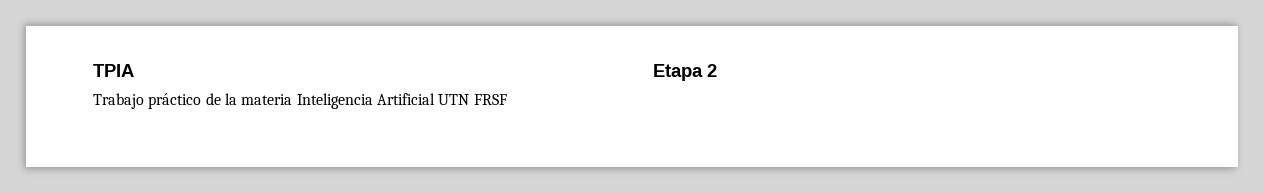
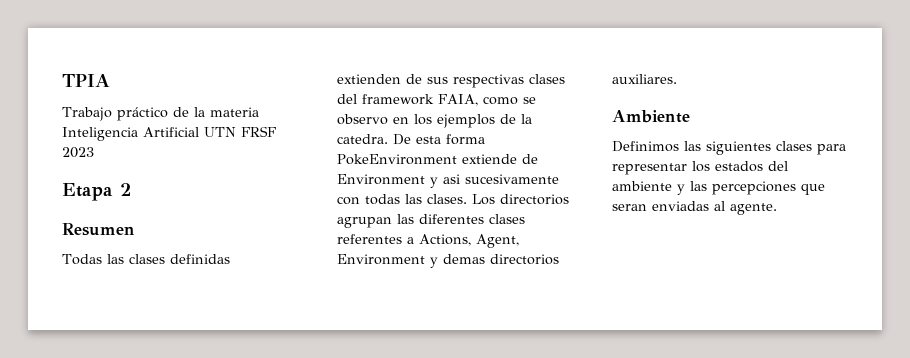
(507, 99) none -> [62,147,94,158] 2023
(717, 70) none -> [62,223,135,236] [62,254,230,265] [337,74,565,88] [337,94,536,106] [337,114,532,128] [337,134,485,145] [337,154,538,165] [337,174,559,188] [337,194,569,205] [337,214,525,228] [337,234,519,248] [337,254,559,268] [612,74,677,84] [612,110,690,123] [612,141,846,155] [612,161,788,175] [612,181,825,195] [612,201,777,215] // Resumen // Todas las clases definidas extienden de sus respectivas clases del framework FAIA, como se observo en los ejemplos de la catedra. De esta forma PokeEnvironment extiende de Environment y asi sucesivamente con todas las clases. Los directorios agrupan las diferentes clases referentes a Actions, Agent, Environment y demas directorios auxiliares. // Ambiente // Definimos las siguientes clases para representar los estados del ambiente y las percepciones que seran enviadas al agente.

